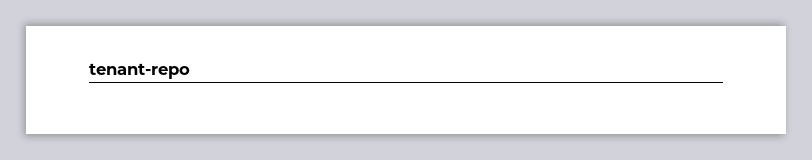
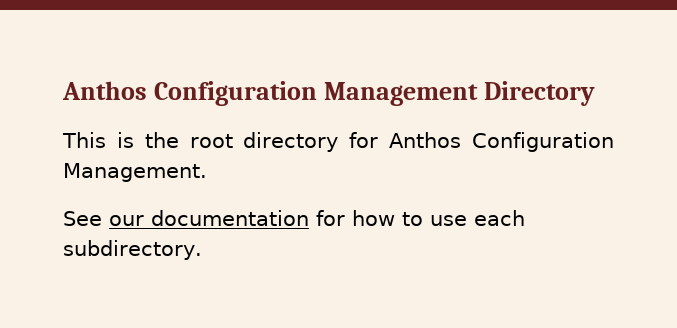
[89,63,190,79] tenant-repo -> [62,81,595,106] [62,132,614,152] [63,163,207,182] [63,210,525,226] [63,240,202,260] Anthos Configuration Management Directory // This is the root directory for Anthos Configuration Management. // See our documentation for how to use each subdirectory.

